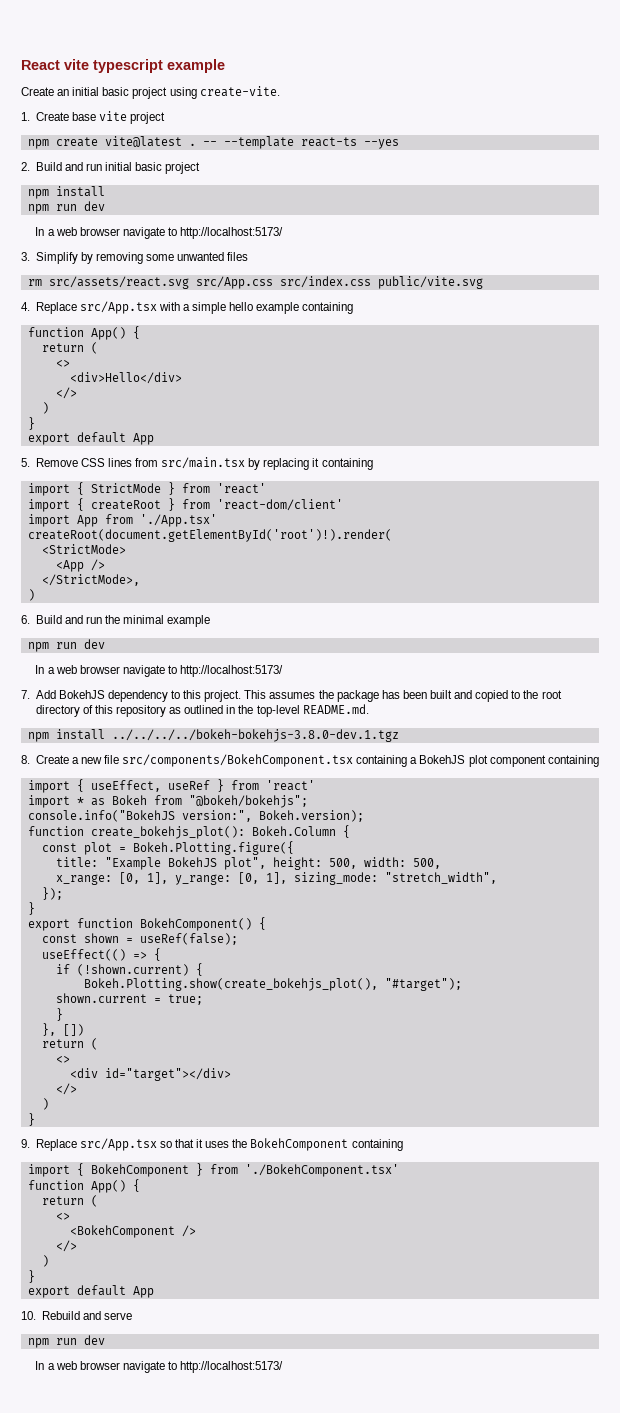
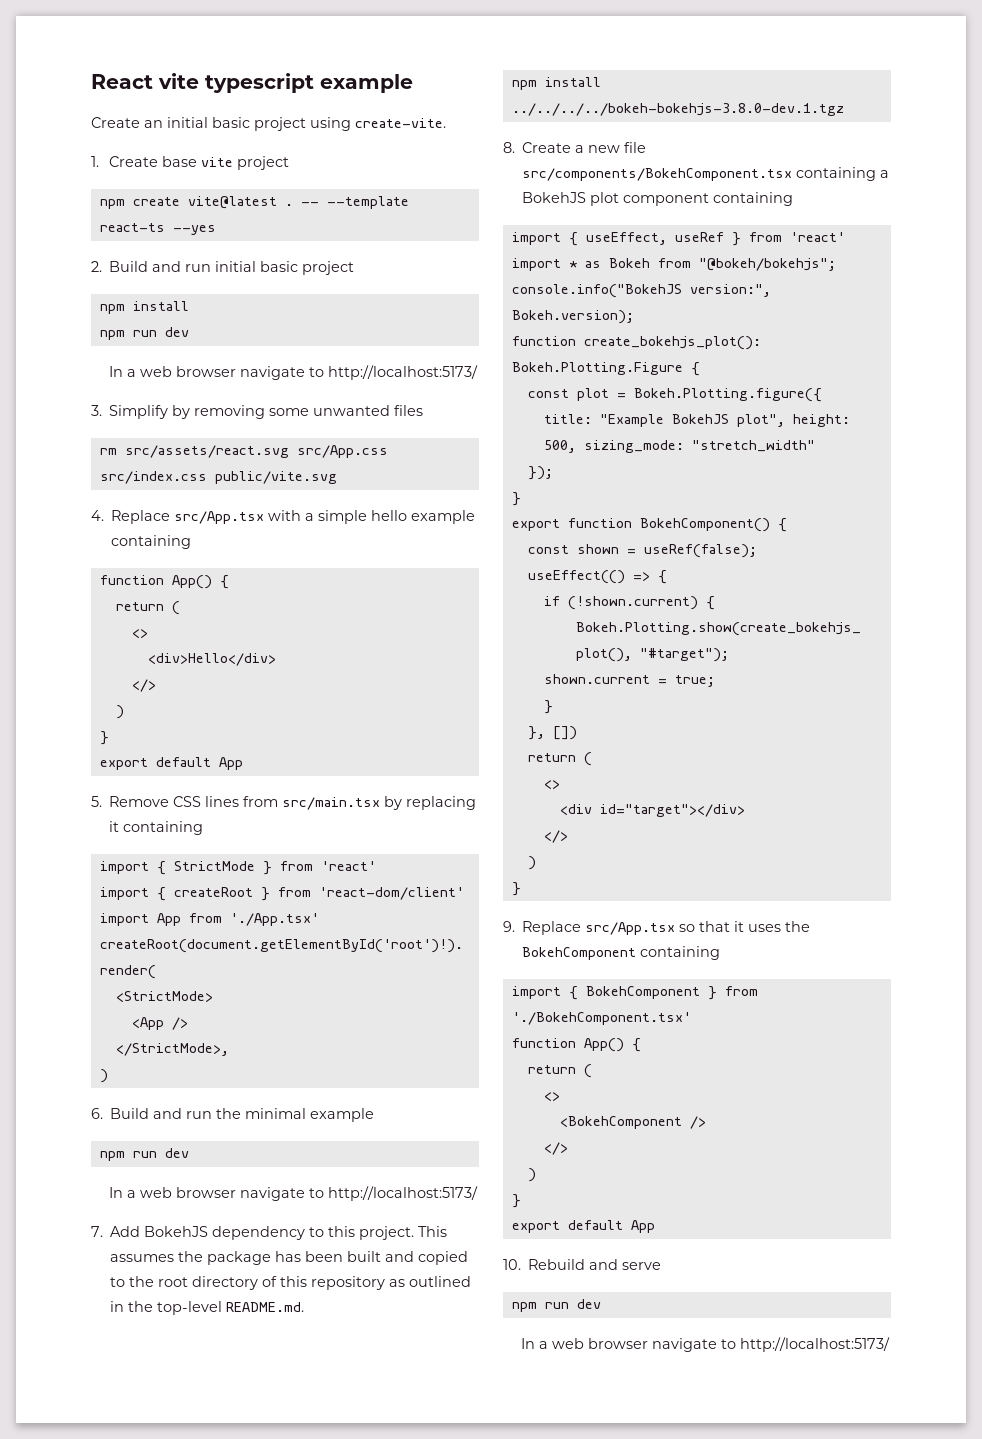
[251,826,336,836] Bokeh.Column -> [511,362,683,375] Bokeh.Plotting.Figure
[363,857,441,869] [55,872,497,885] width: 500, // x_range: [0, 1], y_range: [0, 1], sizing_mode: "stretch_width", -> [583,440,815,453] sizing_mode: "stretch_width"

